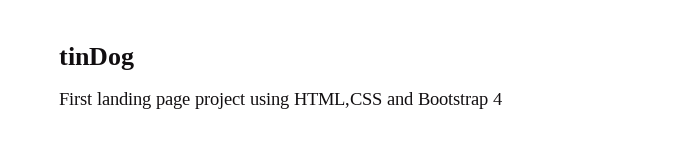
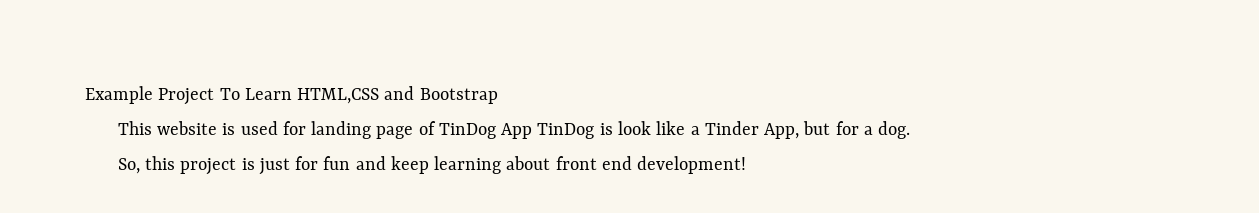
[59,47,134,70] [59,92,502,109] tinDog // First landing page project using HTML,CSS and Bootstrap 4 -> [85,86,498,105] [117,121,911,139] [117,156,747,175] Example Project To Learn HTML,CSS and Bootstrap // This website is used for landing page of TinDog App TinDog is look like a Tinder App, but for a dog. // So, this project is just for fun and keep learning about front end development!

